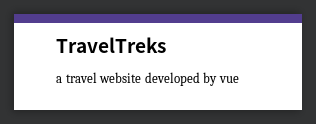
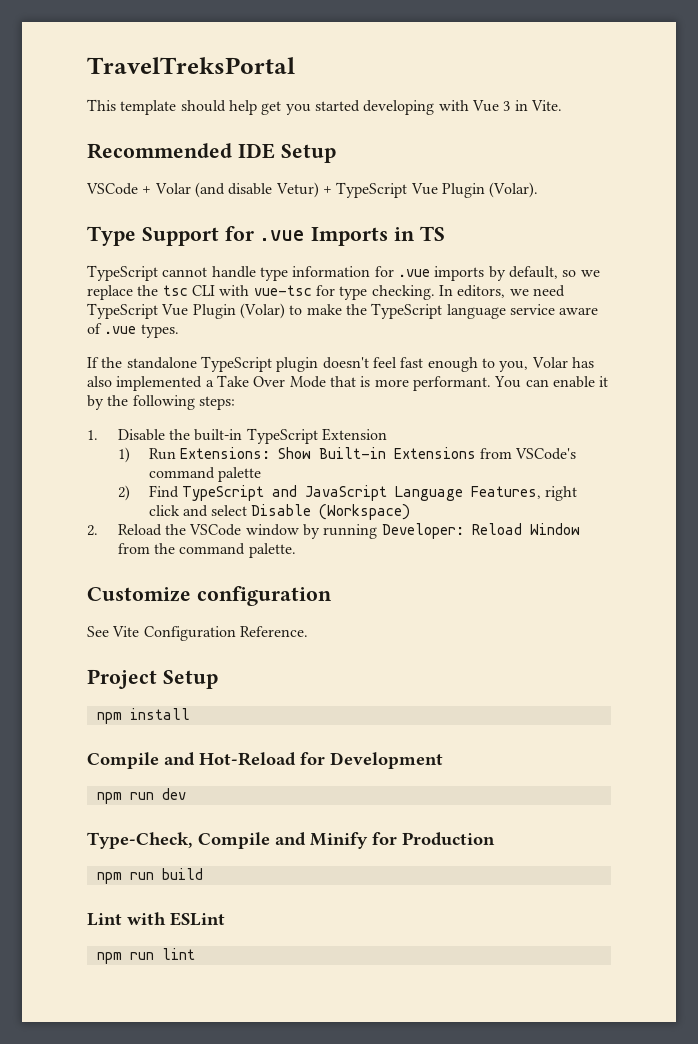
[56,37,166,53] [56,72,239,86] TravelTreks // a travel website developed by vue -> [87,57,295,74] [87,99,562,115] [87,143,336,163] [86,182,539,198] [87,226,445,246] [87,265,600,281] [87,285,565,300] [87,303,599,319] [87,323,179,338] [87,356,594,372] [87,375,609,391] [87,395,235,410] [87,428,388,444] [117,447,577,463] [148,467,261,482] [117,485,578,501] [148,504,411,520] [87,523,580,539] [117,543,296,558] [87,586,332,606] [87,626,308,641] [87,669,218,689] [96,708,190,724] [87,752,443,769] [96,788,186,804] [87,832,495,849] [96,868,203,884] [87,912,225,926] [96,948,195,964] TravelTreksPortal // This template should help get you started developing with Vue 3 in Vite. // Recommended IDE Setup // VSCode + Volar (and disable Vetur) + TypeScript Vue Plugin (Volar). // Type Support for .vue Imports in TS // TypeScript cannot handle type information for .vue imports by default, so we replace the tsc CLI with vue-tsc for type checking. In editors, we need TypeScript Vue Plugin (Volar) to make the TypeScript language service aware of .vue types. // If the standalone TypeScript plugin doesn't feel fast enough to you, Volar has also implemented a Take Over Mode that is more performant. You can enable it by the following steps: // 1. Disable the built-in TypeScript Extension // 1) Run Extensions: Show Built-in Extensions from VSCode's command palette // 2) Find TypeScript and JavaScript Language Features, right click and select Disable (Workspace) // 2. Reload the VSCode window by running Developer: Reload Window from the command palette. // Customize configuration // See Vite Configuration Reference. // Project Setup // npm install // Compile and Hot-Reload for Development // npm run dev // Type-Check, Compile and Minify for Production // npm run build // Lint with ESLint // npm run lint

